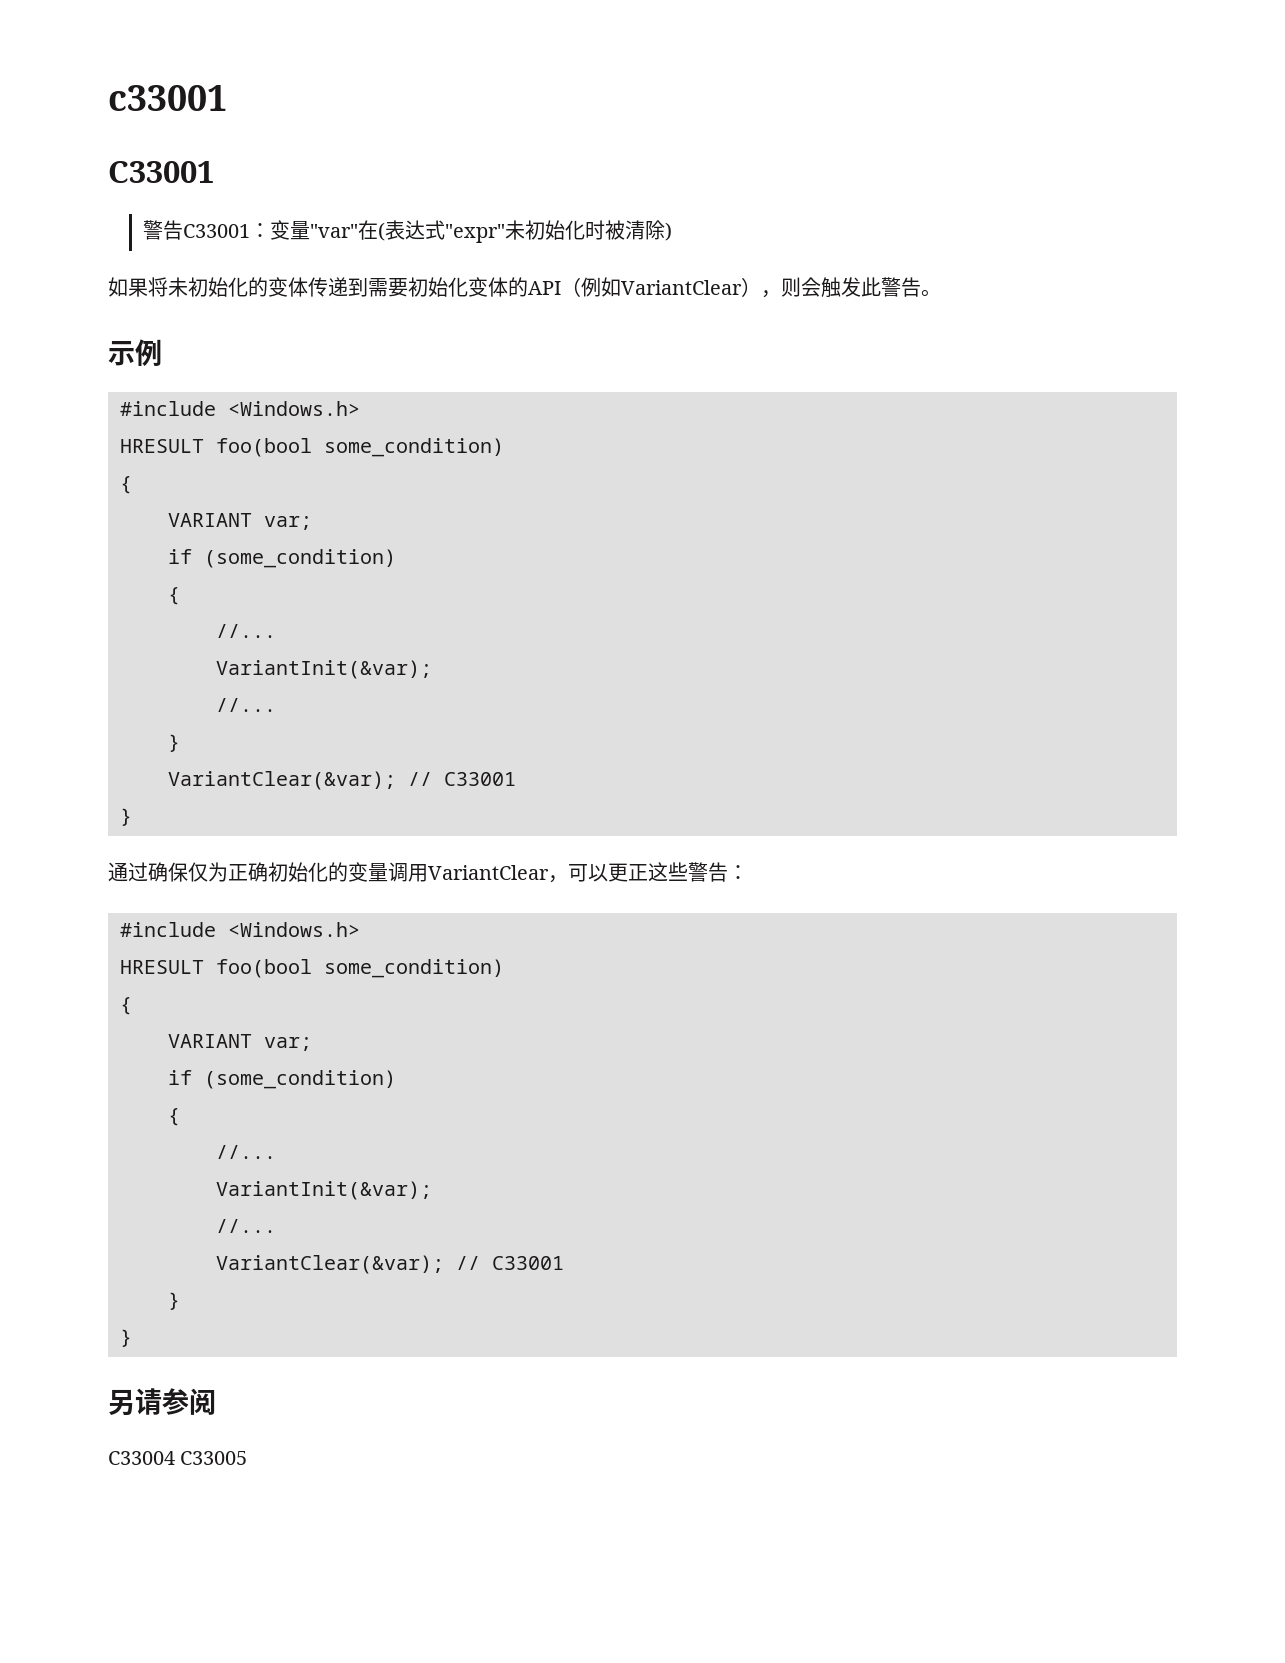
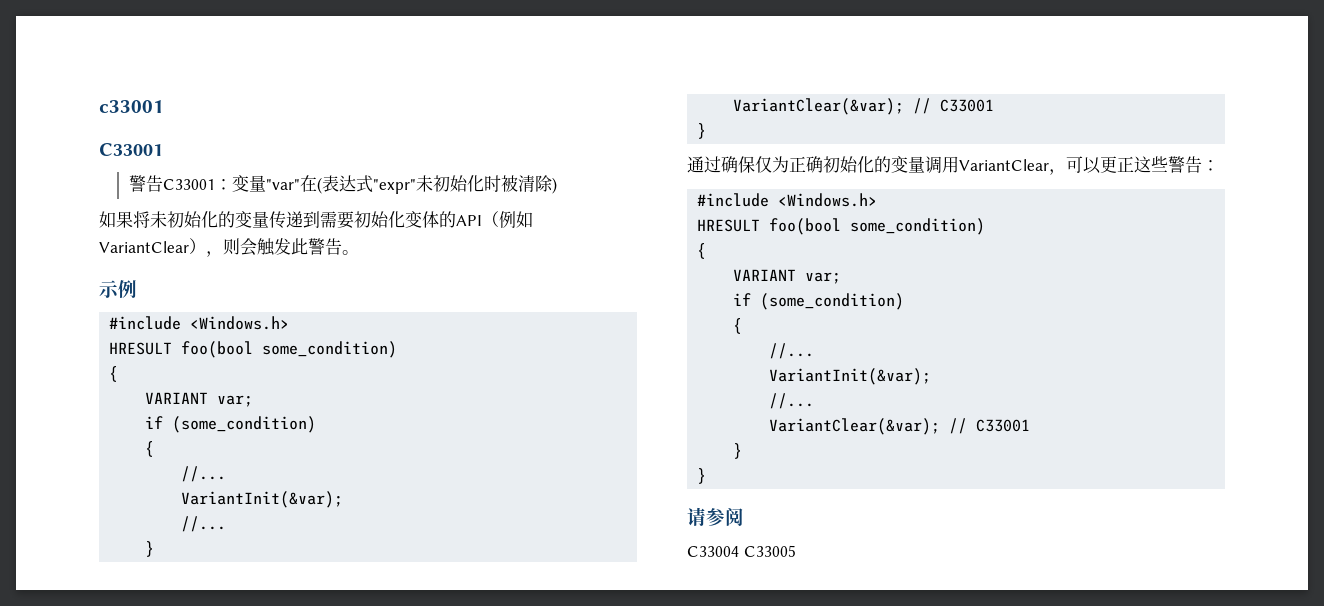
[288,277,308,297] 体 -> [252,211,269,228] 量
[108,1389,135,1416] 另 -> (707, 476) none

